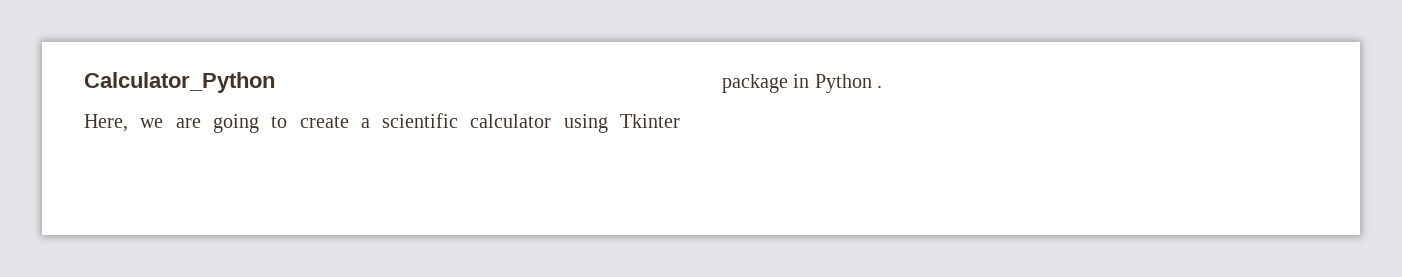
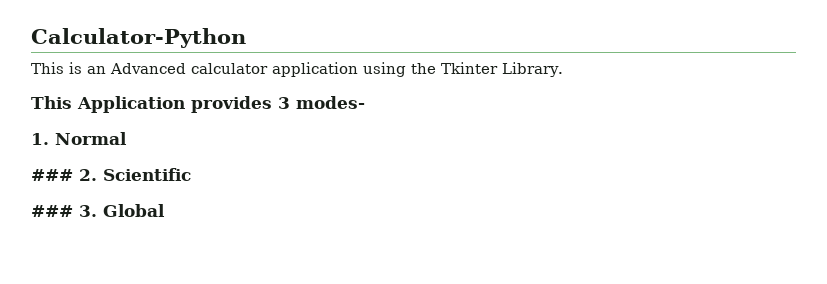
[84,72,275,93] [84,113,680,133] [722,74,883,93] Calculator_Python // Here, we are going to create a scientific calculator using Tkinter package in Python . -> [31,28,246,48] [31,62,563,77] [31,96,365,113] [31,132,127,145] [31,168,191,181] [31,204,165,217] Calculator-Python // This is an Advanced calculator application using the Tkinter Library. // This Application provides 3 modes- // 1. Normal // ### 2. Scientific // ### 3. Global

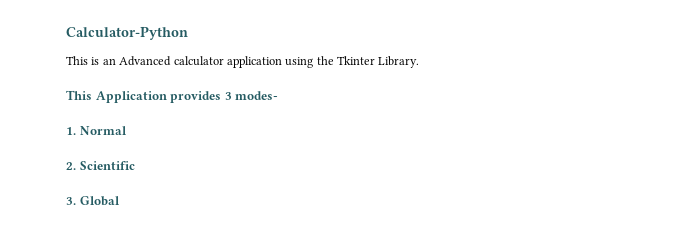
[31,169,73,181] ### -> (127, 130) none
[31,205,73,217] ### -> (135, 165) none

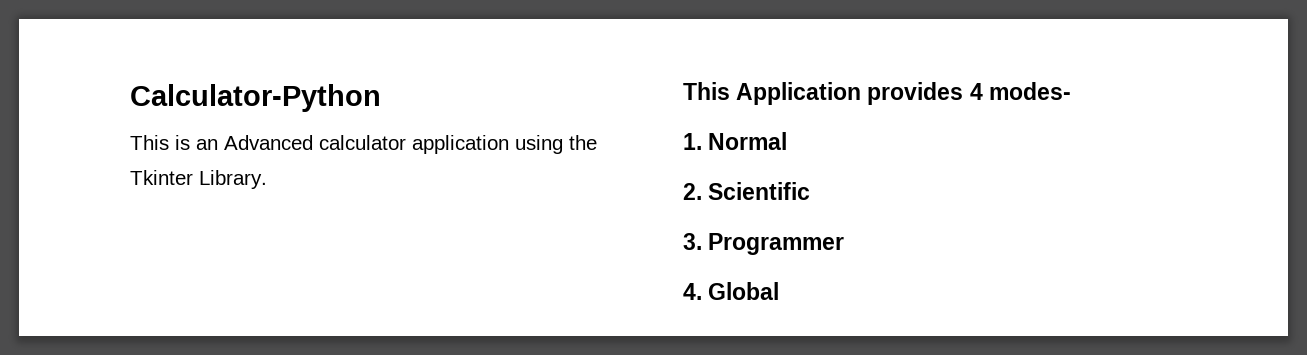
[224,92,232,100] 3 -> [969,83,983,100] 4
(76, 201) none -> [708,233,845,255] [683,283,702,300] Programmer // 4.

